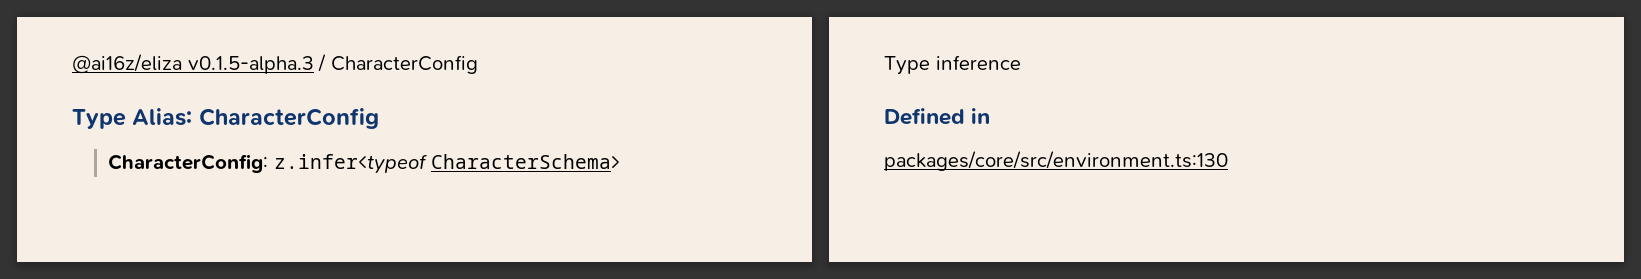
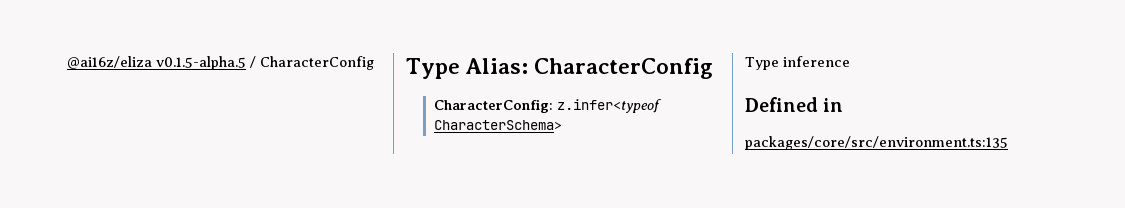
[187,56,314,74] v0.1.5-alpha.3 -> [156,56,246,70] v0.1.5-alpha.5
[884,151,1228,171] packages/core/src/environment.ts:130 -> [745,136,1008,150] packages/core/src/environment.ts:135

